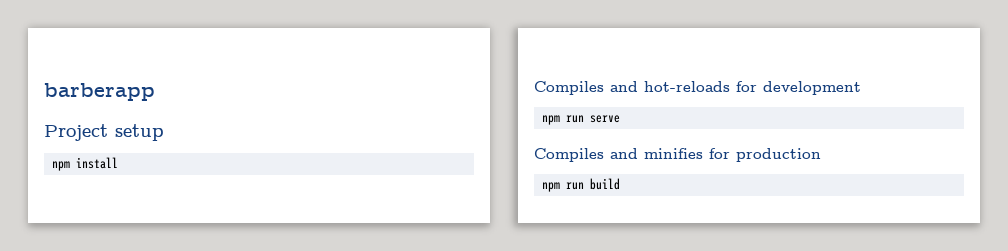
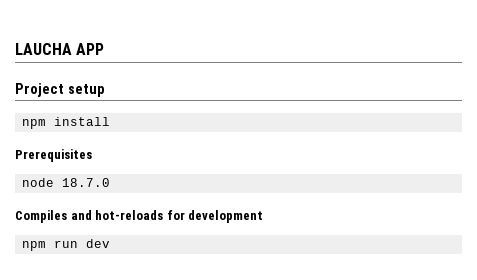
[44,83,155,101] barberapp -> [15,43,105,55] LAUCHA APP
(118, 163) none -> [15,149,92,162] [21,178,110,187] // Prerequisites // node 18.7.0
[589,115,620,123] [534,148,821,162] [541,178,620,192] serve // Compiles and minifies for production // npm run build -> [85,239,110,248] dev

